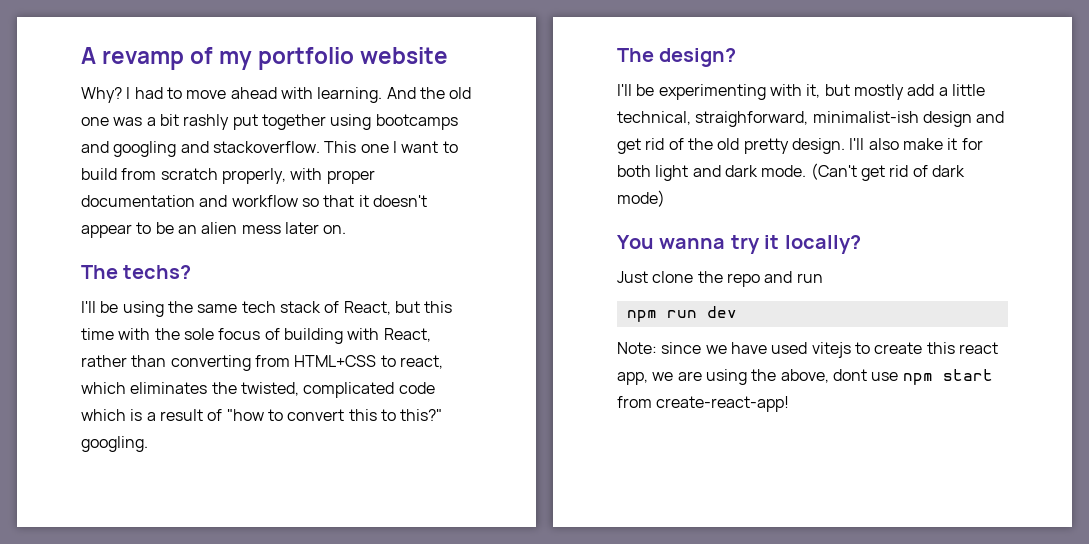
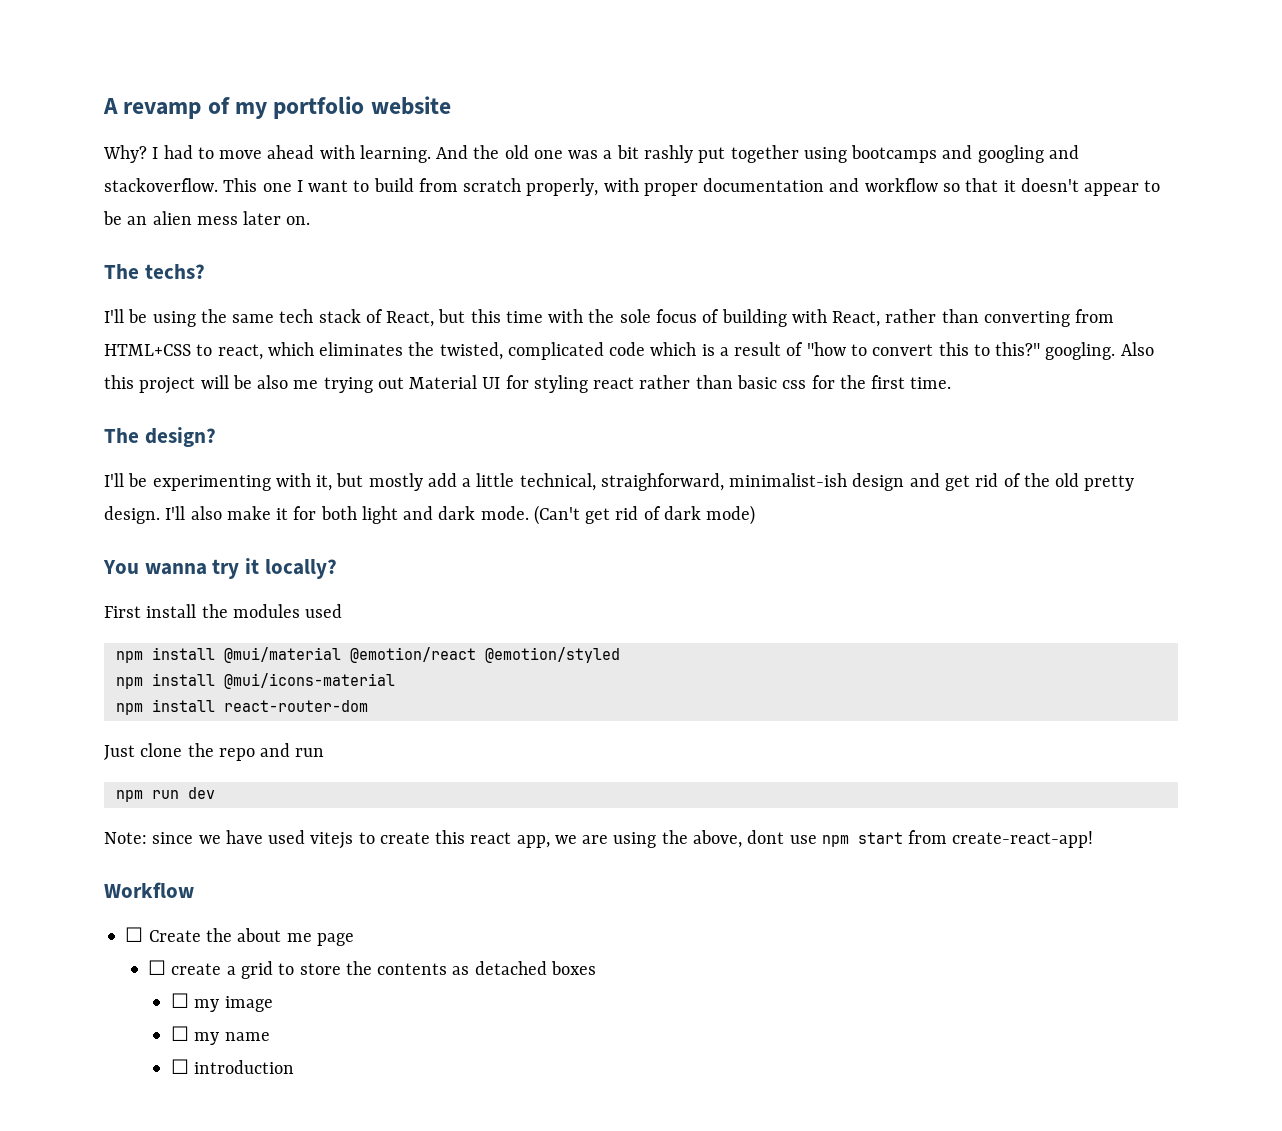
(148, 444) none -> [1120,342,1154,356] [104,375,952,394] Also this project will be also me trying out Material UI for styling react rather than basic css for the first time.
(861, 244) none -> [104,604,343,618] [115,647,620,663] [115,673,395,689] [115,699,368,715] // First install the modules used // npm install @mui/material @emotion/react @emotion/styled // npm install @mui/icons-material // npm install react-router-dom
(790, 404) none -> [104,882,194,898] [125,927,354,946] [148,960,596,979] [170,993,273,1012] [170,1026,270,1045] [170,1059,295,1074] // Workflow // ☐ Create the about me page // ☐ create a grid to store the contents as detached boxes // ☐ my image // ☐ my name // ☐ introduction

